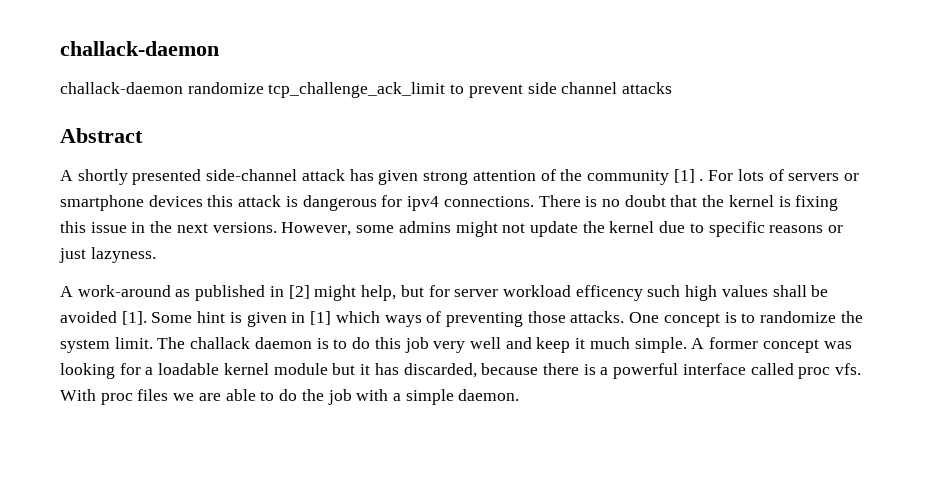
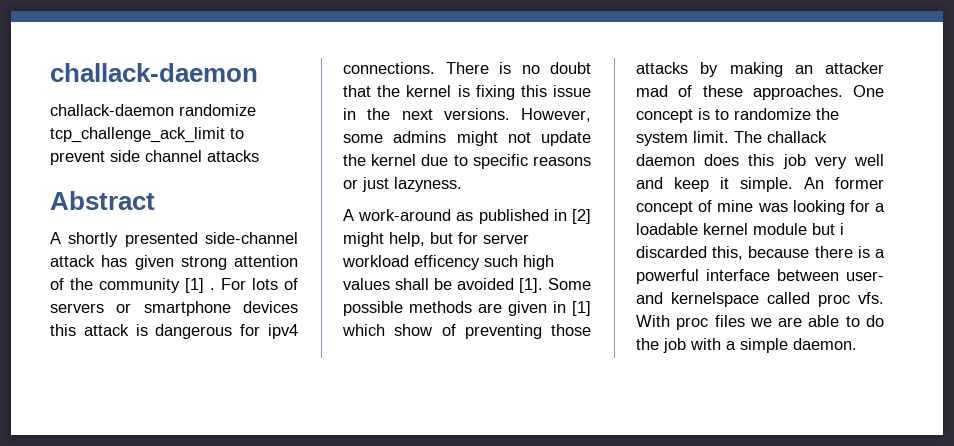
[197,311,242,323] hint is -> [343,301,502,316] possible methods are
[384,315,422,327] ways -> [394,324,433,336] show
[570,311,625,323] attacks. -> [636,62,884,77] [636,85,843,100] attacks by making an attacker mad of these approaches.
[316,337,371,349] is to do -> [704,154,740,166] does
[589,337,819,353] much simple. A former concept -> [740,177,884,192] [636,200,754,215] simple. An former concept of mine
[360,363,477,378] it has discarded, -> [840,223,844,235] [636,246,744,260] i discarded this,
(746, 369) none -> [777,269,884,281] [636,292,759,307] between user- and kernelspace

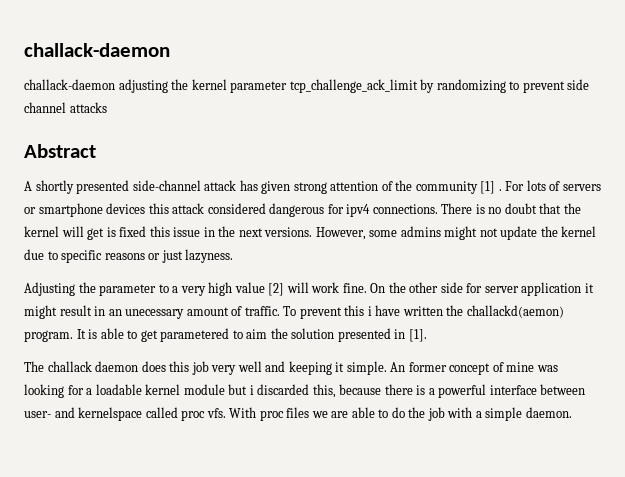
[179,104,256,116] [50,127,225,143] randomize tcp_challenge_ack_limit -> [118,79,506,93] adjusting the kernel parameter tcp_challenge_ack_limit by randomizing
[135,324,148,336] is -> [207,203,266,214] considered
[457,85,515,100] is fixing -> [61,226,147,240] will get is fixed
[343,209,591,224] [343,232,529,247] [342,255,554,270] [343,278,591,293] [343,301,591,316] [342,324,591,339] [636,62,884,77] [636,85,884,100] [636,108,839,123] [636,131,729,146] A work-around as published in [2] might help, but for server workload efficency such high values shall be avoided [1]. Some possible methods are given in [1] which show of preventing those attacks by making an attacker mad of these approaches. One concept is to randomize the system limit. -> [24,282,594,296] [24,305,564,319] [24,328,427,342] Adjusting the parameter to a very high value [2] will work fine. On the other side for server application it might result in an unecessary amount of traffic. To prevent this i have written the challackd(aemon) program. It is able to get parametered to aim the solution presented in [1]. //
[674,177,709,192] keep -> [288,361,332,375] keeping

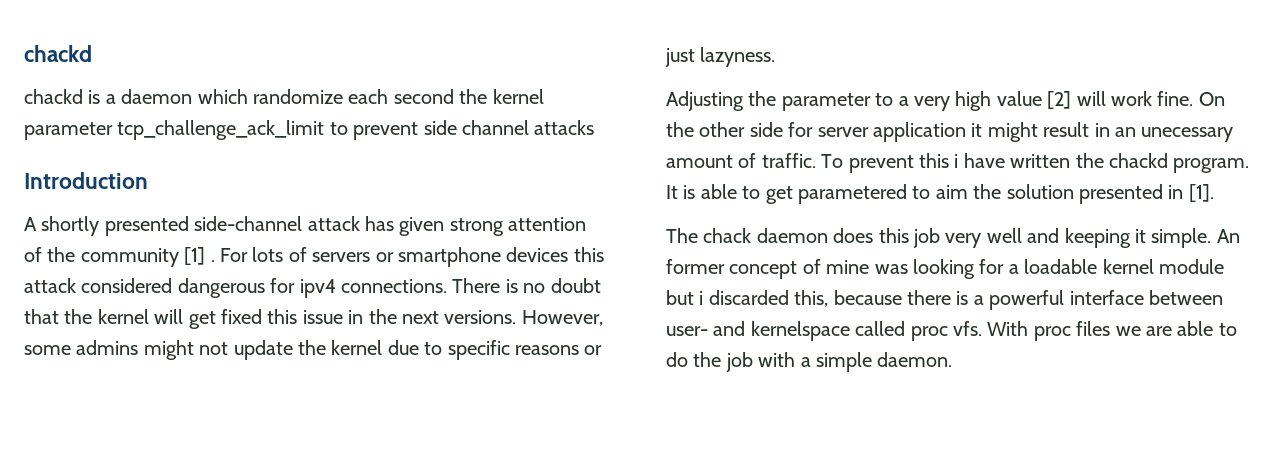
[24,43,170,57] [24,79,168,93] challack-daemon // challack-daemon adjusting -> [24,45,92,62] [24,89,454,104] chackd // chackd is a daemon which randomize each second
[420,79,506,93] by randomizing -> (325, 130) none
[24,144,96,158] Abstract -> [24,172,148,189] Introduction
[106,227,116,237] is -> (216, 320) none
[466,305,564,318] challackd(aemon) -> [1108,153,1168,168] chackd
[47,361,92,372] challack -> [703,228,752,243] chack

